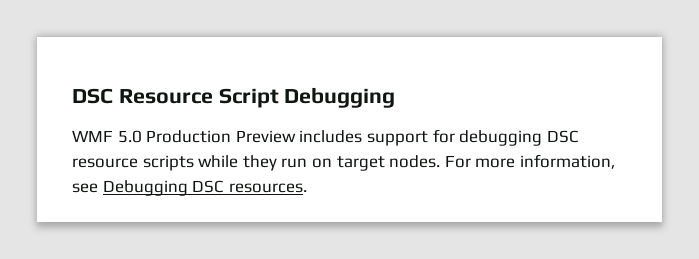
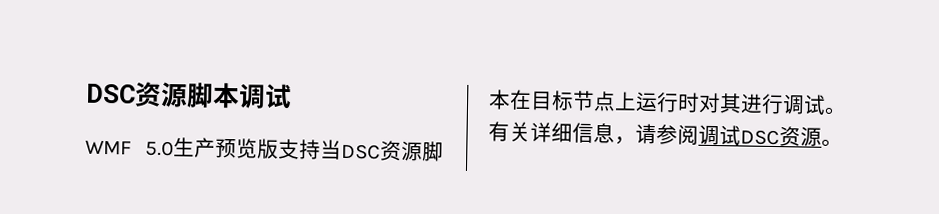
[72,87,396,108] DSC Resource Script Debugging -> [86,81,292,110] DSC资源脚本调试
[146,129,579,146] [72,154,615,171] [72,180,307,196] Production Preview includes support for debugging DSC resource scripts while they run on target nodes. For more information, see Debugging DSC resources. -> [173,137,444,162] [488,89,847,116] [488,121,843,148] 生产预览版支持当DSC资源脚本在目标节点上运行时对其进行调试。有关详细信息，请参阅调试DSC资源。

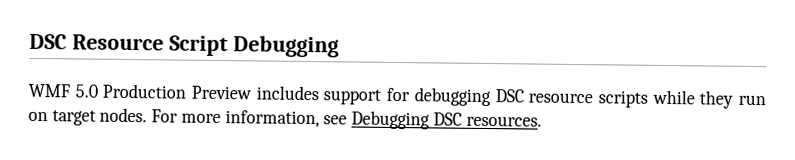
[86,81,292,110] DSC资源脚本调试 -> [29,33,339,58] DSC Resource Script Debugging
[173,137,444,162] [488,89,847,116] [488,121,843,148] 生产预览版支持当DSC资源脚本在目标节点上运行时对其进行调试。有关详细信息，请参阅调试DSC资源。 -> [102,83,767,109] [28,107,542,130] Production Preview includes support for debugging DSC resource scripts while they run on target nodes. For more information, see Debugging DSC resources.

